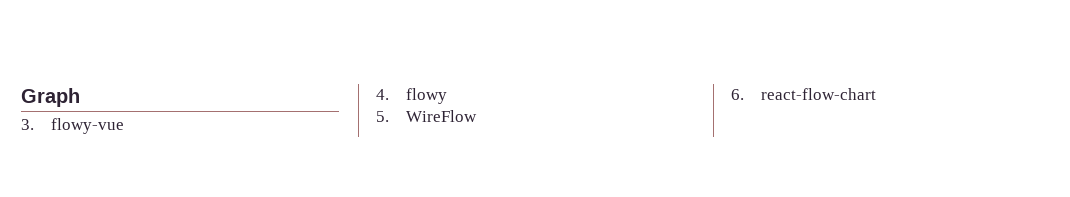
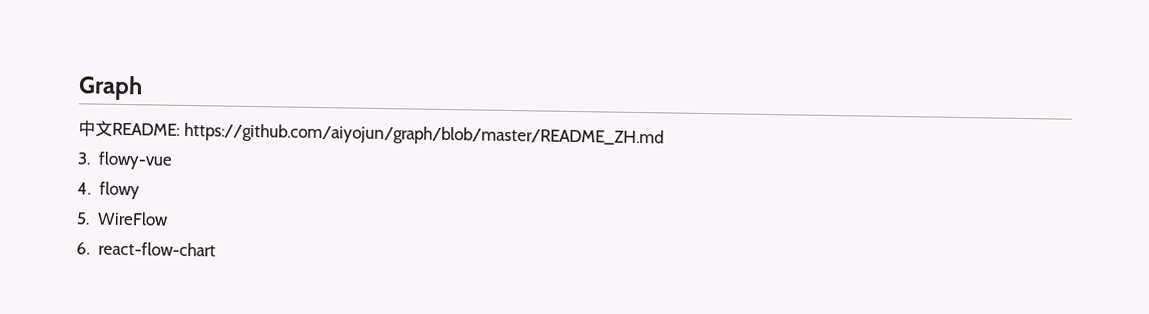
(80, 97) none -> [78,120,664,148] // 中文README: https://github.com/aiyojun/graph/blob/master/README_ZH.md

